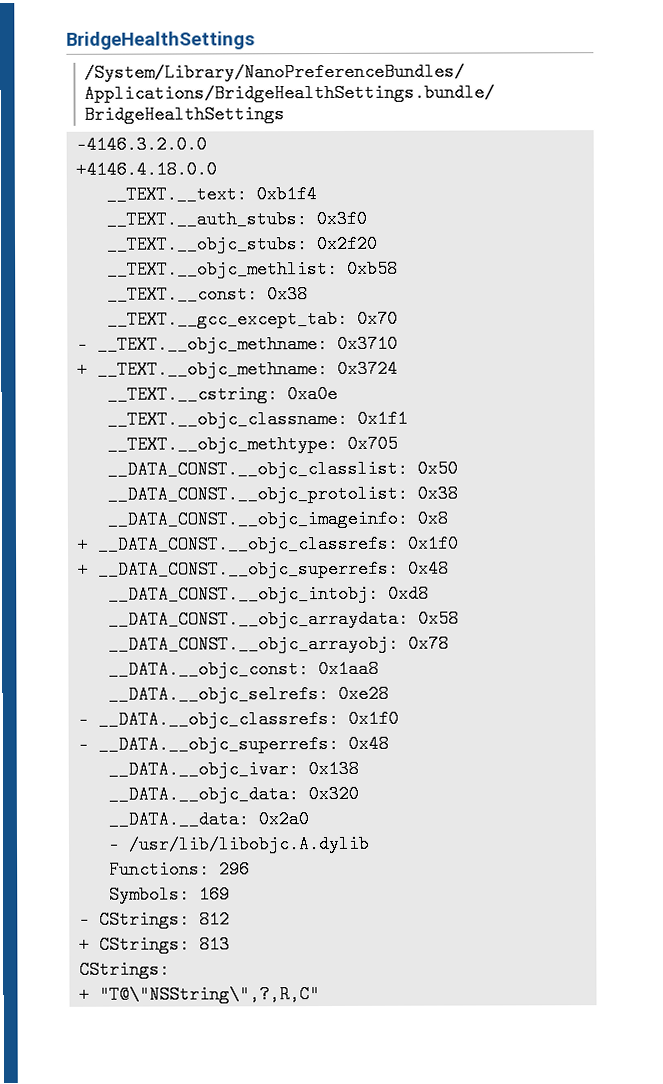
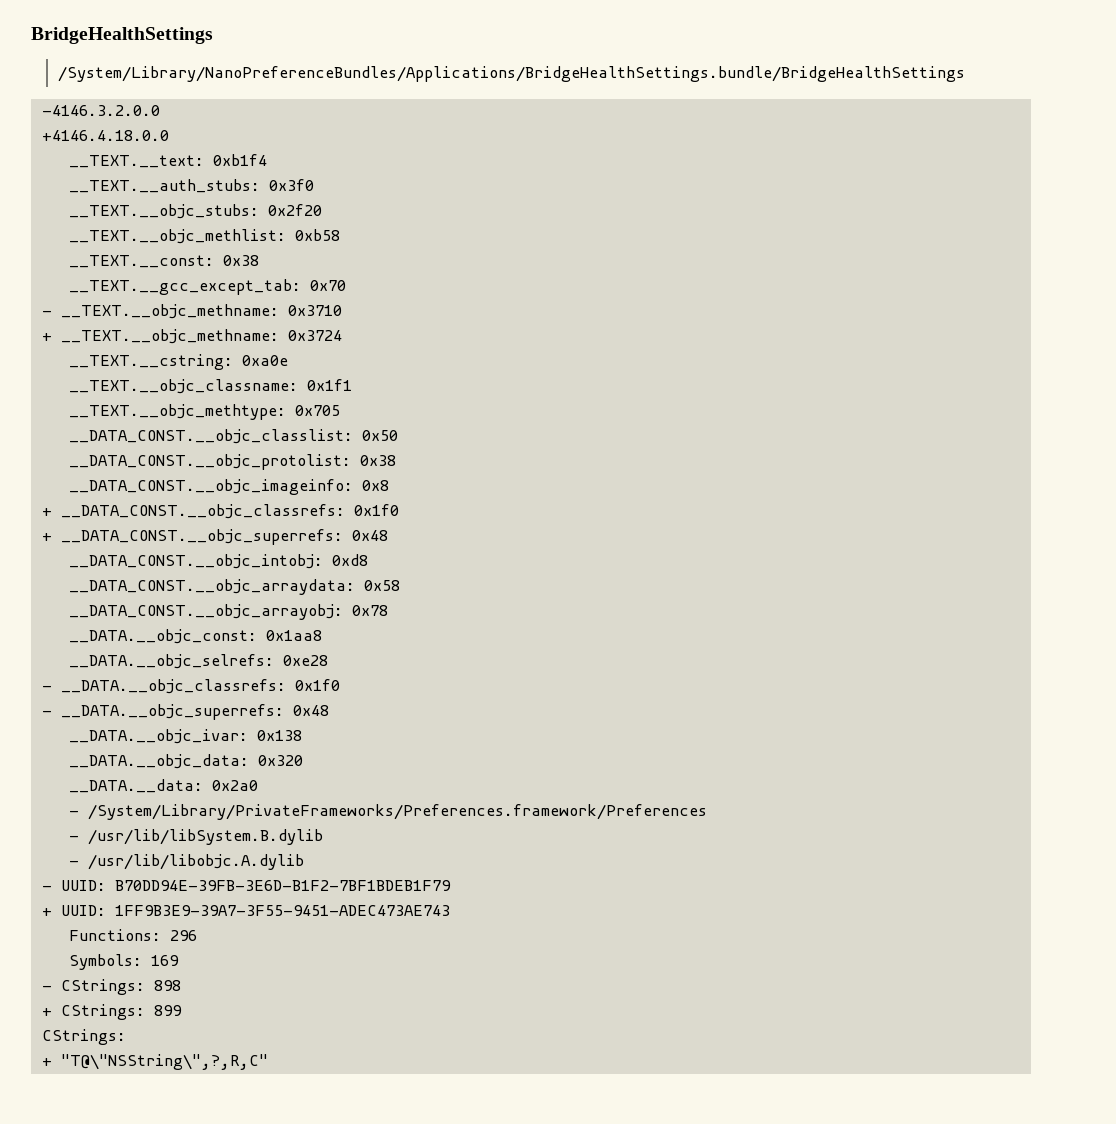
[127,834,370,854] /usr/lib/libobjc.A.dylib -> [87,804,707,820] [68,829,323,845] [68,854,304,870] [41,880,451,891] [41,905,450,916] /System/Library/PrivateFrameworks/Preferences.framework/Preferences // - /usr/lib/libSystem.B.dylib // - /usr/lib/libobjc.A.dylib // - UUID: B70DD94E-39FB-3E6D-B1F2-7BF1BDEB1F79 // + UUID: 1FF9B3E9-39A7-3F55-9451-ADEC473AE743
[198,910,230,929] 812 -> [153,980,181,991] 898
[198,935,230,954] 813 -> [153,1005,182,1016] 899

